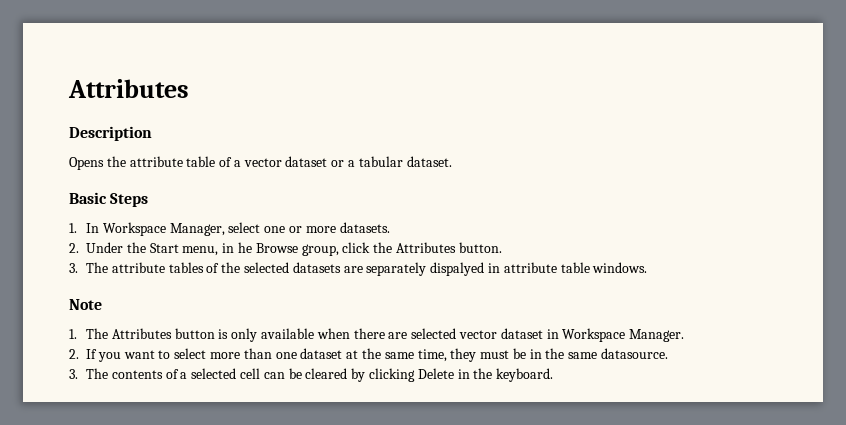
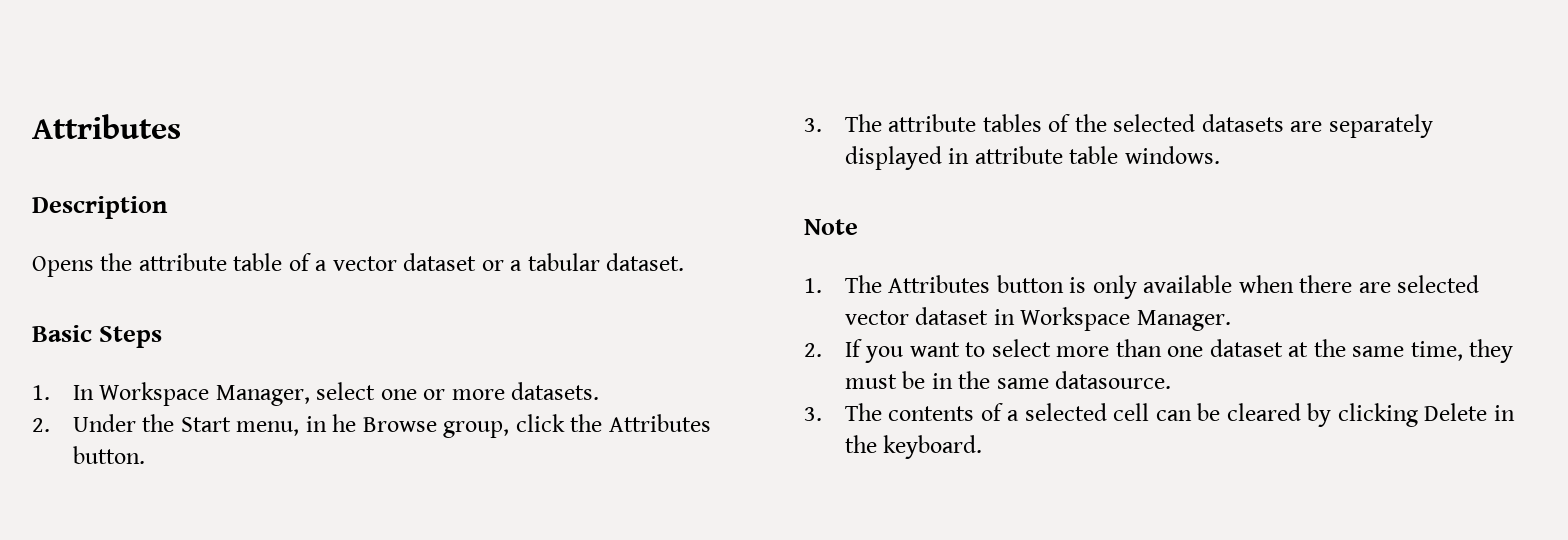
[430,262,485,276] dispalyed -> [844,146,942,170] displayed

